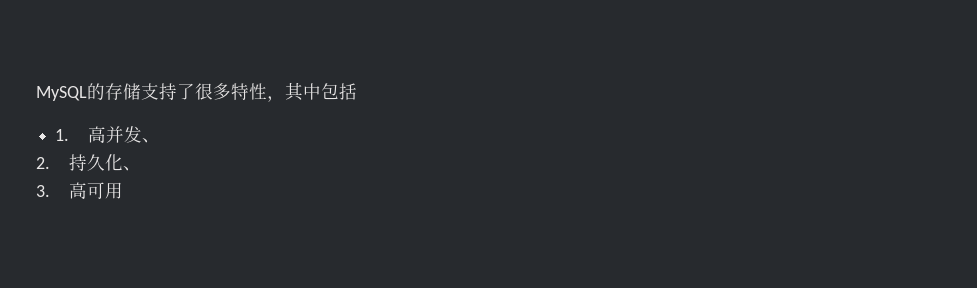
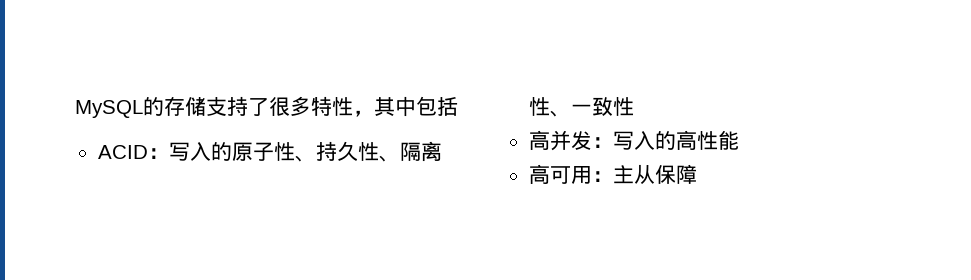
[55,126,161,143] [36,154,142,171] [36,182,124,199] 1.高并发、 // 2.持久化、 // 3.高可用 -> [97,141,442,162] [528,97,634,117] [528,130,739,151] [528,164,697,185] ACID：写入的原子性、持久性、隔离性、一致性 // 高并发：写入的高性能 // 高可用：主从保障

